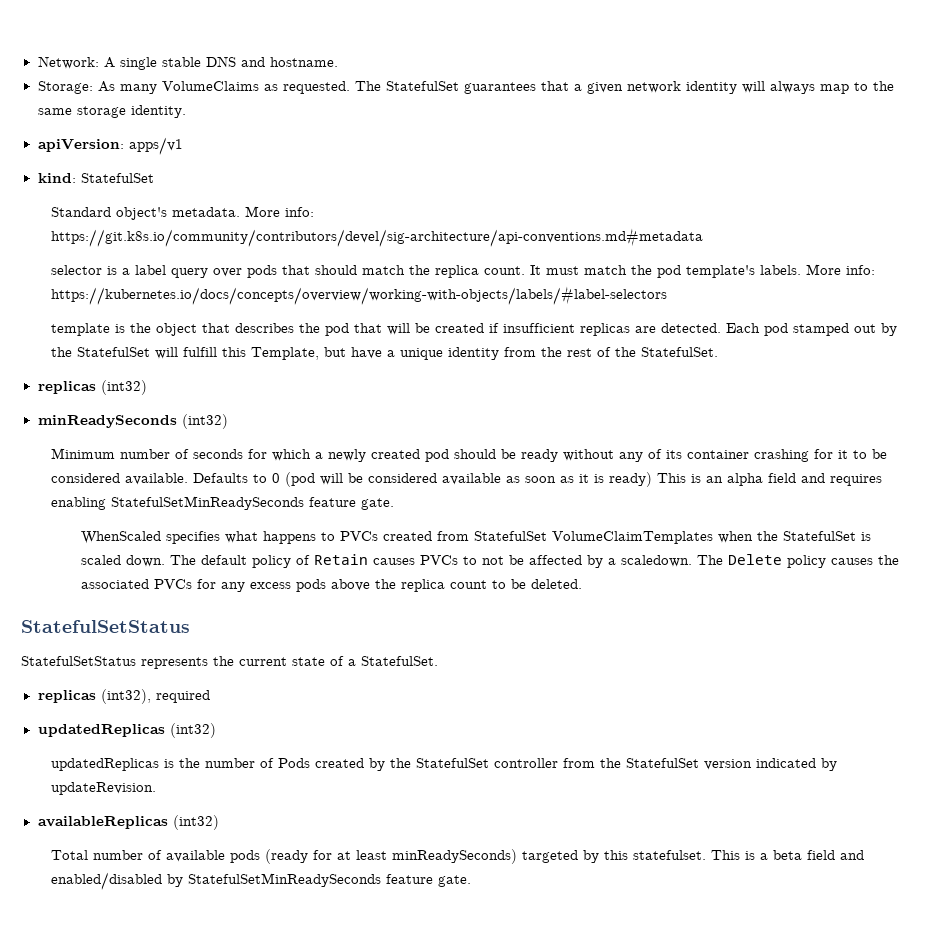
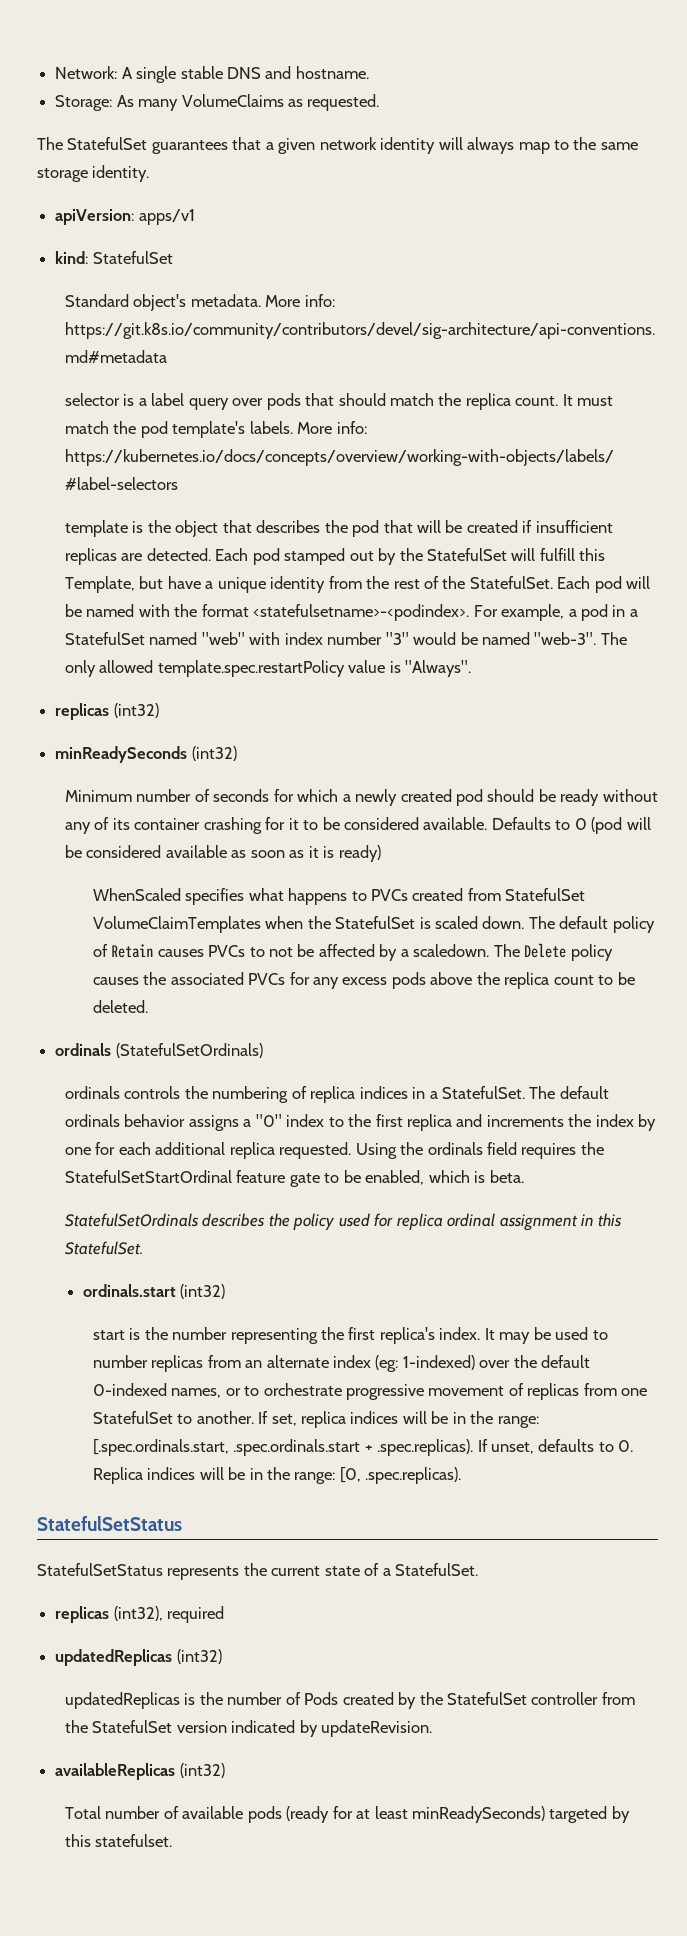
(350, 87) none -> (380, 102) //
(718, 352) none -> [557,576,651,593] [64,604,638,621] [64,632,627,645] [64,660,472,677] Each pod will be named with the format <statefulsetname>-<podindex>. For example, a pod in a StatefulSet named "web" with index number "3" would be named "web-3". The only allowed template.spec.restartPolicy value is "Always".
[656,473,882,486] [50,496,394,510] This is an alpha field and requires enabling StatefulSetMinReadySeconds feature gate. -> (381, 853) none
(582, 584) none -> [55,1043,263,1058] [64,1086,609,1103] [64,1114,657,1131] [64,1142,604,1159] [64,1170,524,1187] [64,1213,623,1231] [64,1241,143,1255] [83,1284,226,1299] [92,1327,608,1344] [92,1355,591,1372] [92,1383,648,1400] [92,1411,539,1428] [92,1439,634,1456] [92,1467,462,1484] // ordinals (StatefulSetOrdinals) // ordinals controls the numbering of replica indices in a StatefulSet. The default ordinals behavior assigns a "0" index to the first replica and increments the index by one for each additional replica requested. Using the ordinals field requires the StatefulSetStartOrdinal feature gate to be enabled, which is beta. // StatefulSetOrdinals describes the policy used for replica ordinal assignment in this StatefulSet. // ordinals.start (int32) // start is the number representing the first replica's index. It may be used to number replicas from an alternate index (eg: 1-indexed) over the default 0-indexed names, or to orchestrate progressive movement of replicas from one StatefulSet to another. If set, replica indices will be in the range: [.spec.ordinals.start, .spec.ordinals.start + .spec.replicas). If unset, defaults to 0. Replica indices will be in the range: [0, .spec.replicas).
[710,850,864,860] [50,872,471,890] This is a beta field and enabled/disabled by StatefulSetMinReadySeconds feature gate. -> (173, 1840) none

